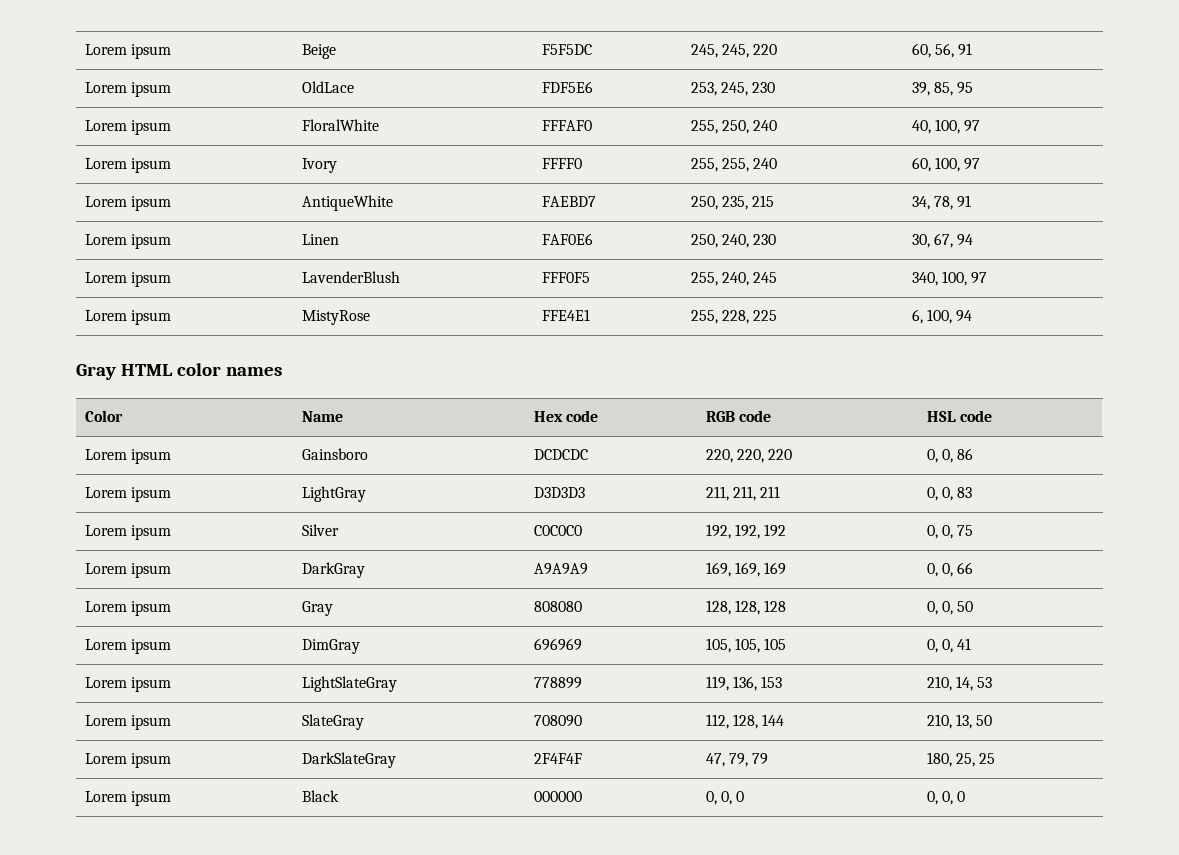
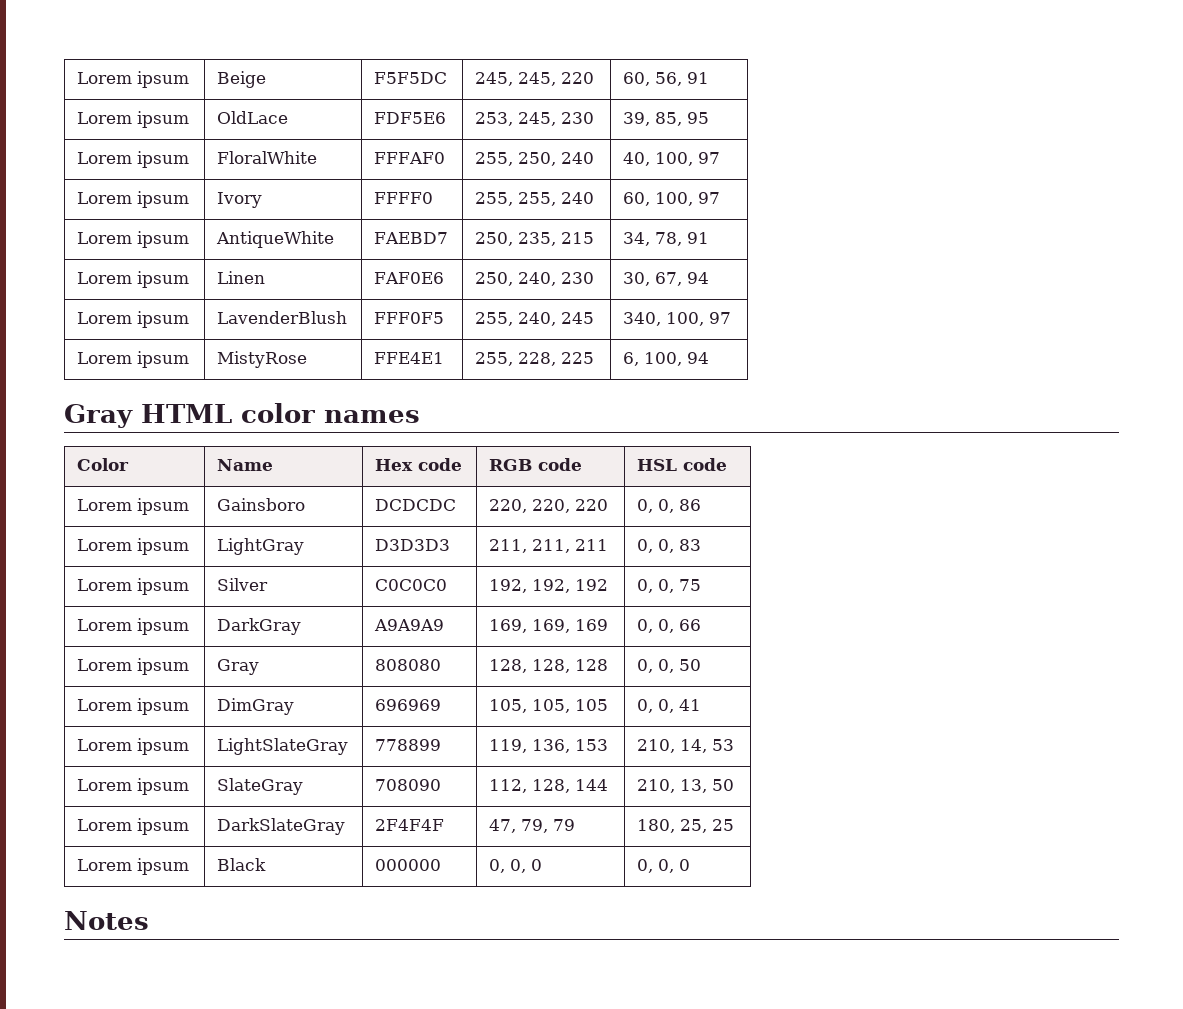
(966, 796) none -> [64,911,149,930] // Notes

